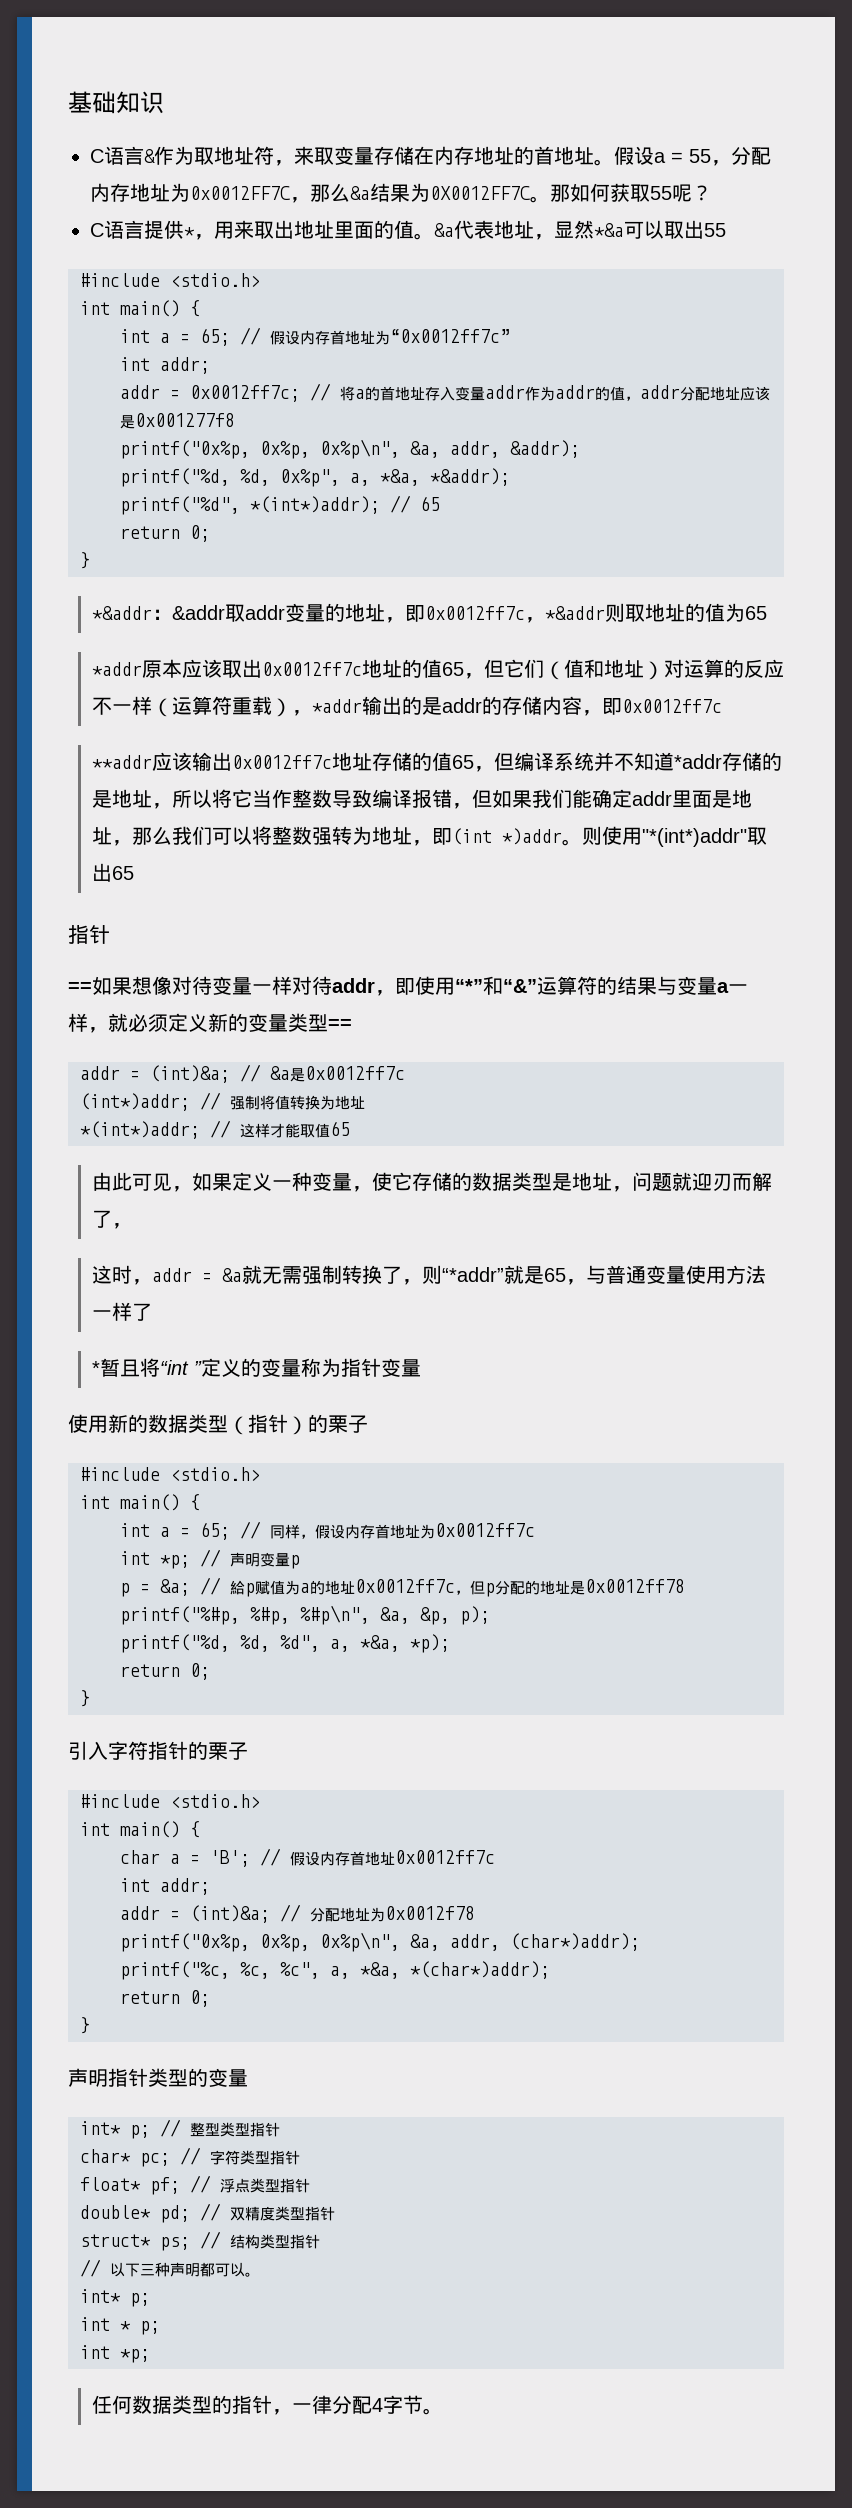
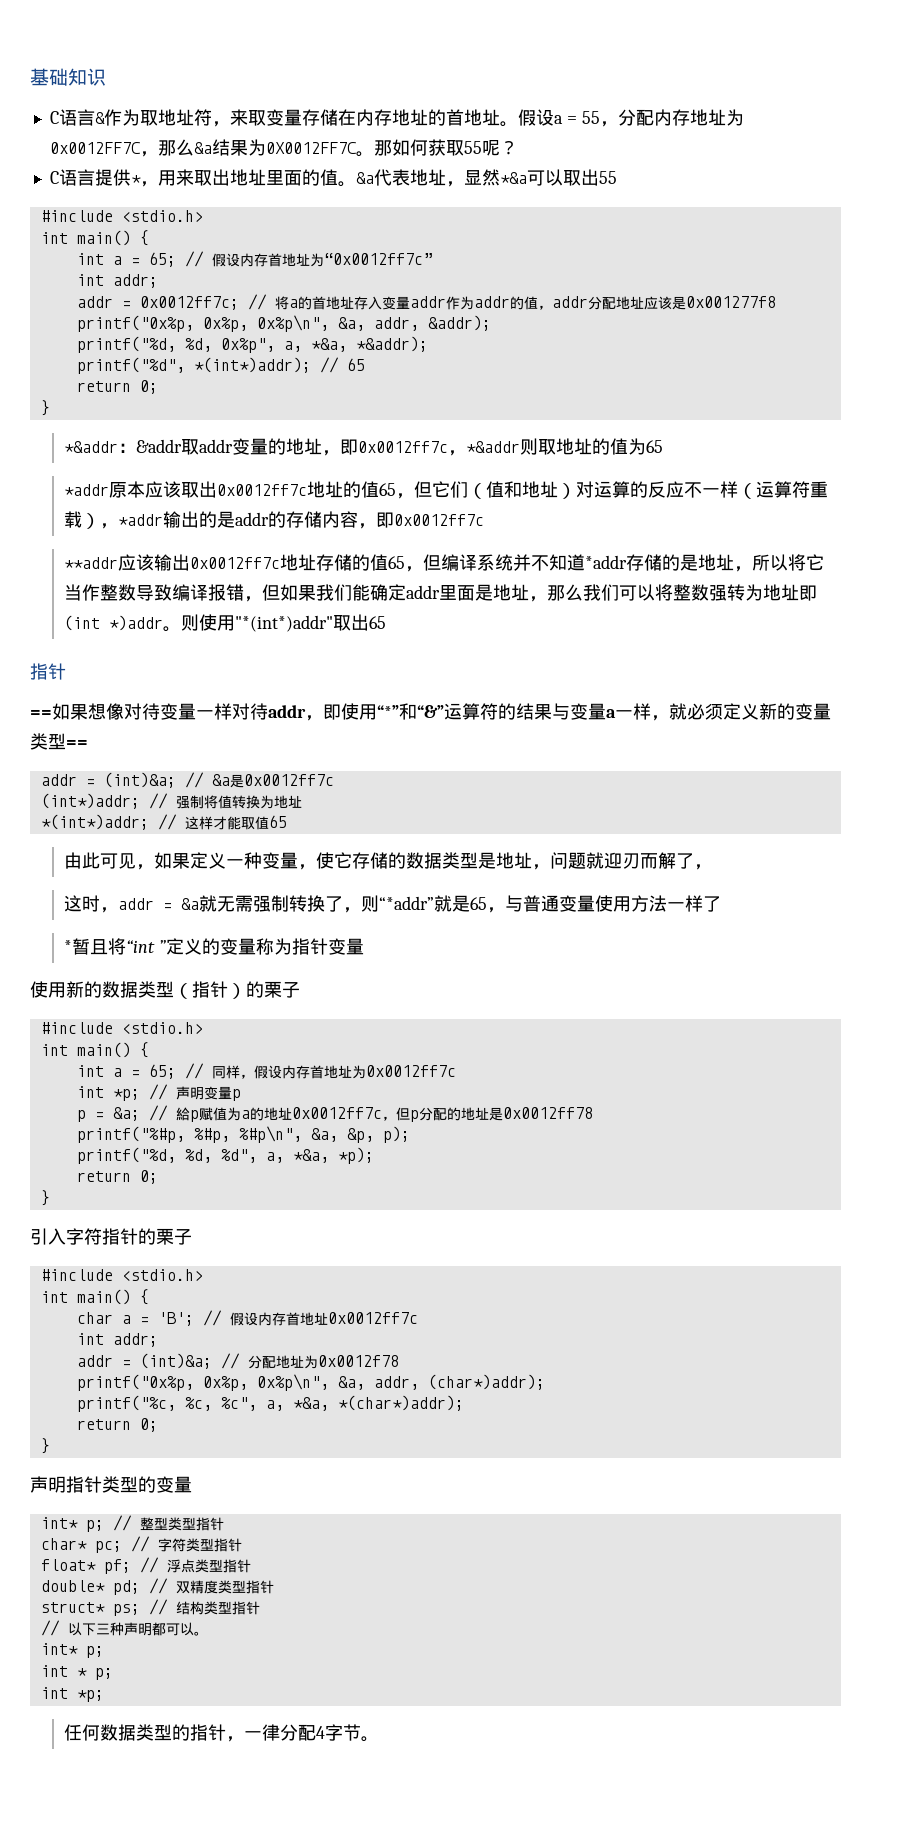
[411,840,432,846] ， -> (800, 592) none

